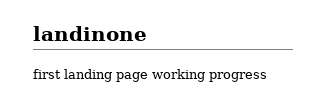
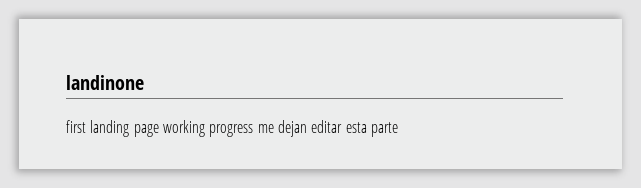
(267, 77) none -> [257,120,398,137] me dejan editar esta parte

